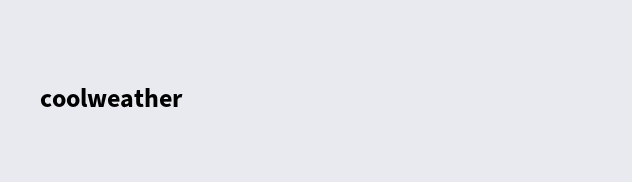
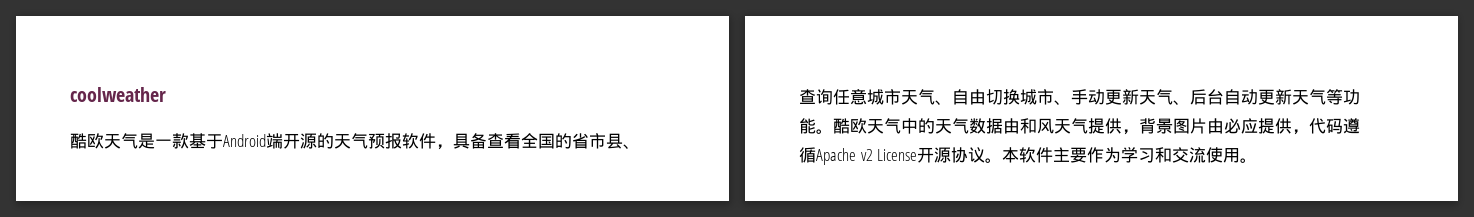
(183, 98) none -> [70,133,640,150] [799,89,1360,105] [799,118,1360,135] [799,147,1258,165] // 酷欧天气是一款基于Android端开源的天气预报软件，具备查看全国的省市县、查询任意城市天气、自由切换城市、手动更新天气、后台自动更新天气等功能。酷欧天气中的天气数据由和风天气提供，背景图片由必应提供，代码遵循Apache v2 License开源协议。本软件主要作为学习和交流使用。

